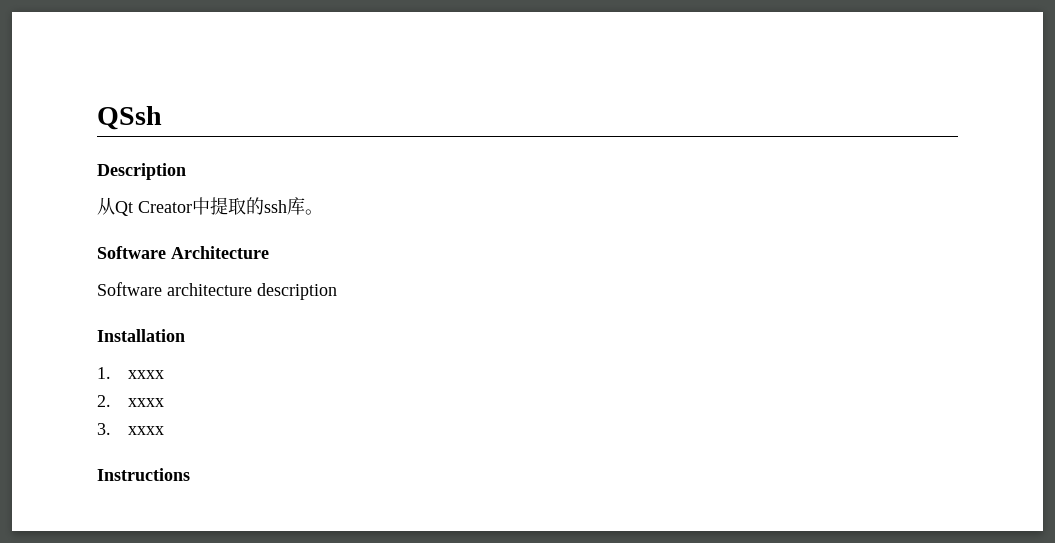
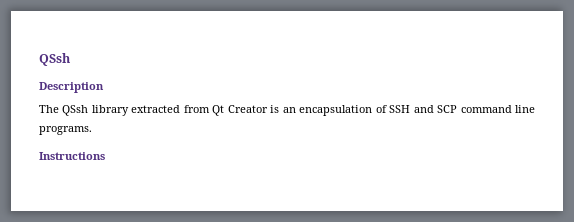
[97,197,323,216] [97,246,269,259] [97,282,337,300] [97,329,185,342] [97,367,164,379] [97,395,164,407] [97,423,164,435] 从Qt Creator中提取的ssh库。 // Software Architecture // Software architecture description // Installation // 1. xxxx // 2. xxxx // 3. xxxx -> [39,105,535,116] [39,126,92,135] The QSsh library extracted from Qt Creator is an encapsulation of SSH and SCP command line programs.

